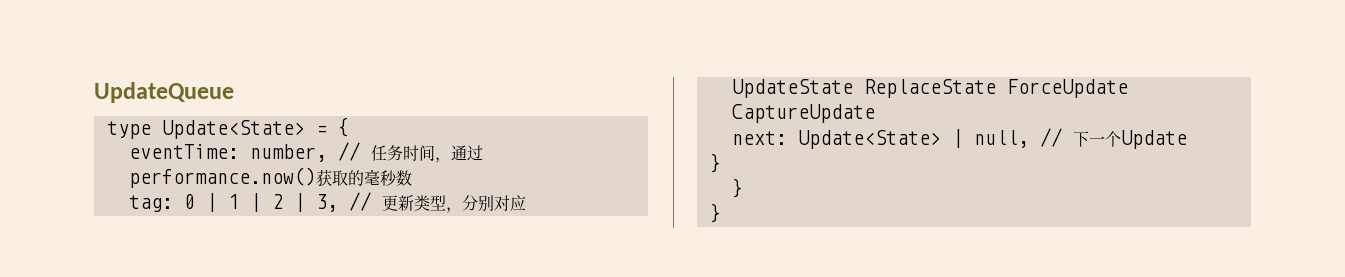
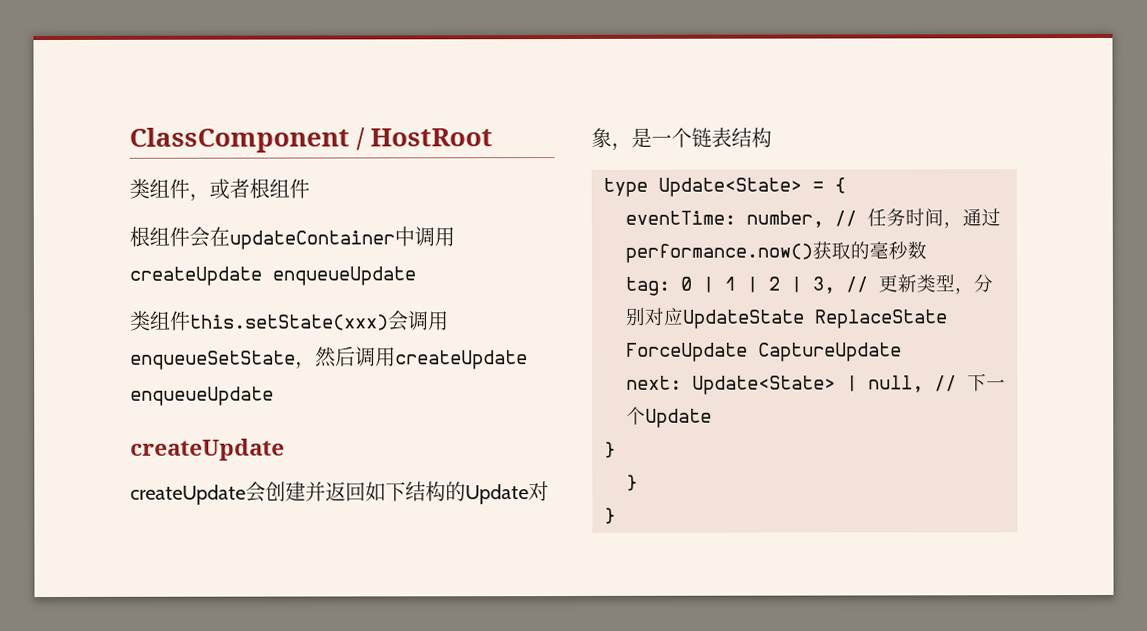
[94,82,234,103] UpdateQueue -> [129,127,494,153] [129,178,310,202] [129,226,455,250] [129,266,416,286] [129,310,449,332] [130,346,528,370] [130,386,274,406] [130,438,285,461] [130,481,549,505] [591,127,772,151] ClassComponent / HostRoot // 类组件，或者根组件 // 根组件会在updateContainer中调用createUpdate enqueueUpdate // 类组件this.setState(xxx)会调用enqueueSetState，然后调用createUpdate enqueueUpdate // createUpdate // createUpdate会创建并返回如下结构的Update对象，是一个链表结构

